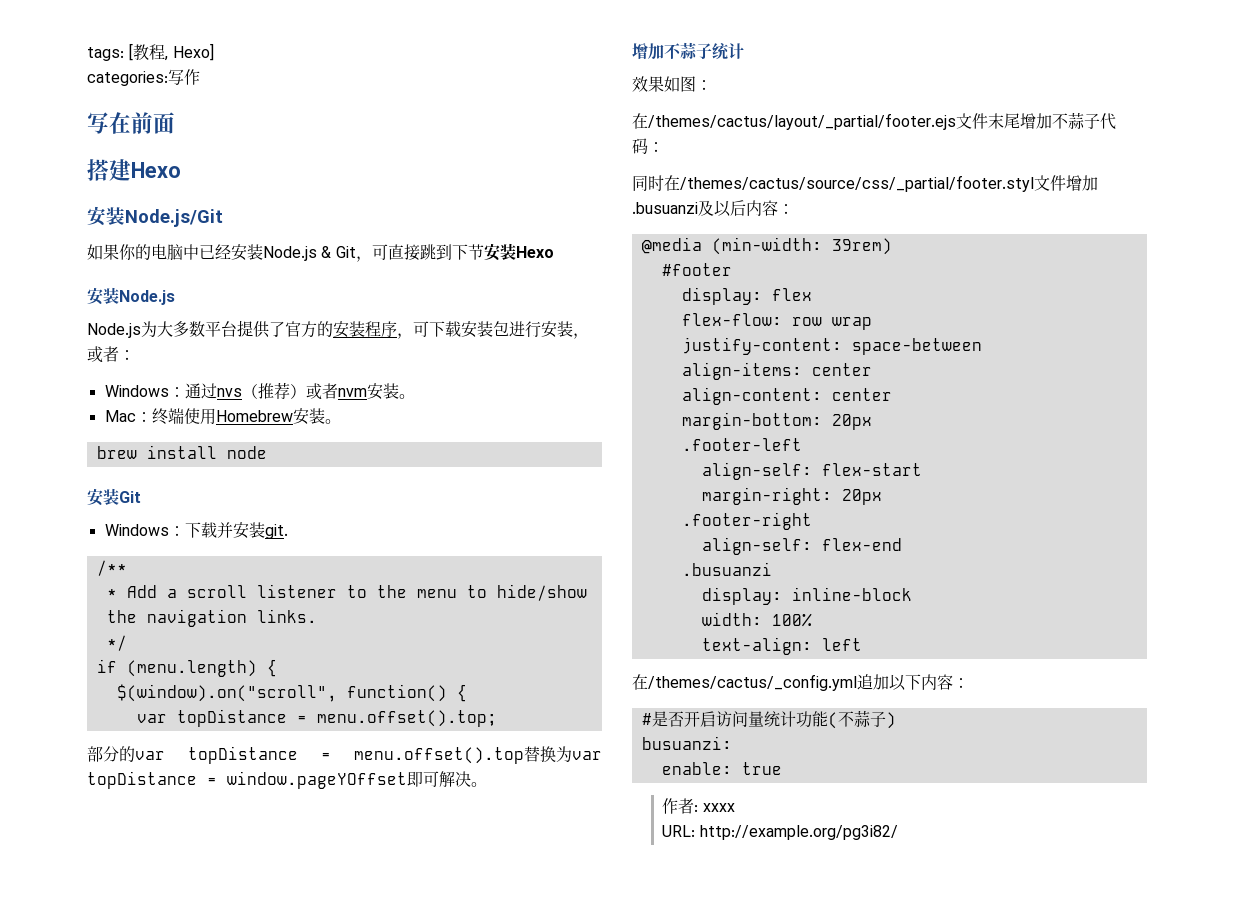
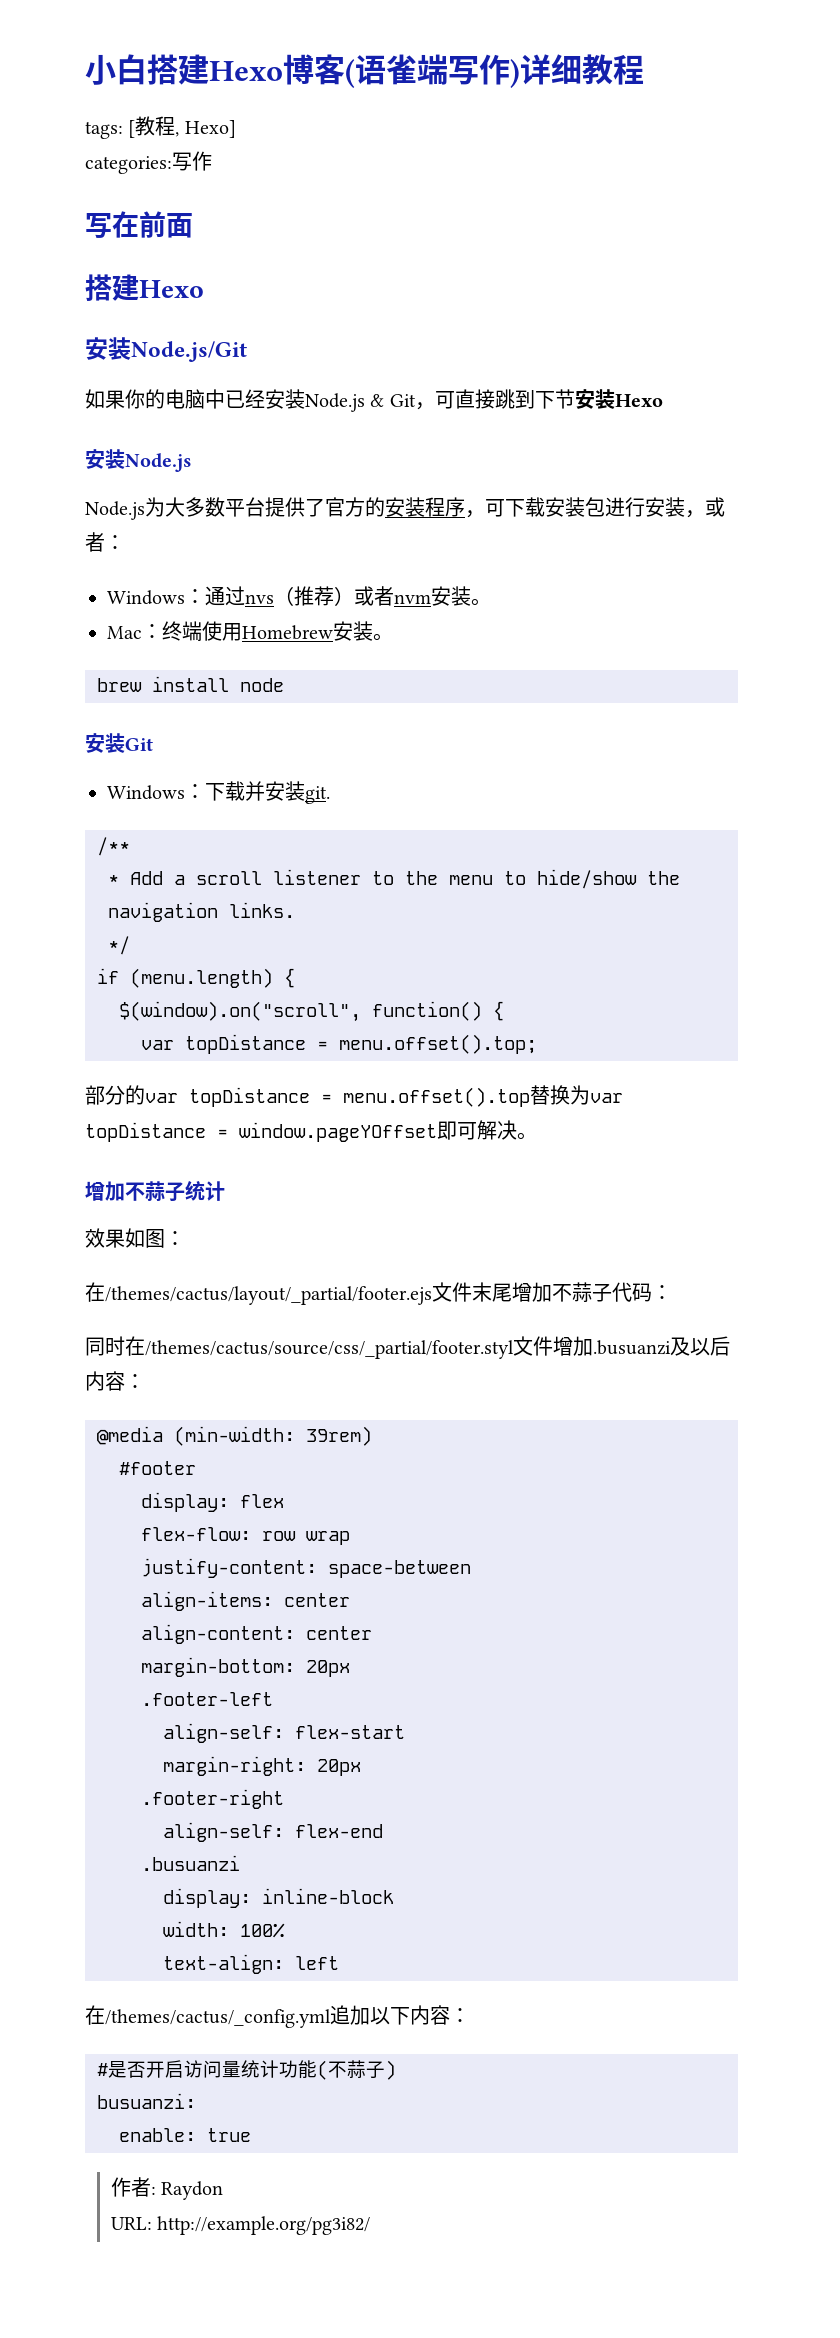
(87, 54) none -> [85,54,644,88] 小白搭建Hexo博客(语雀端写作)详细教程 //
[702,803,735,812] xxxx -> [161,2181,224,2200] Raydon

